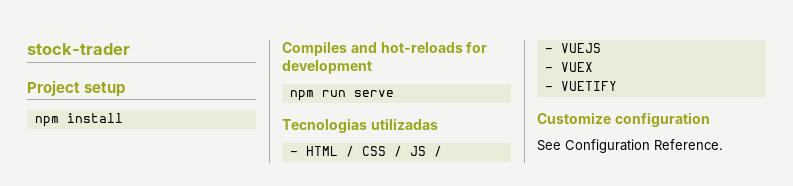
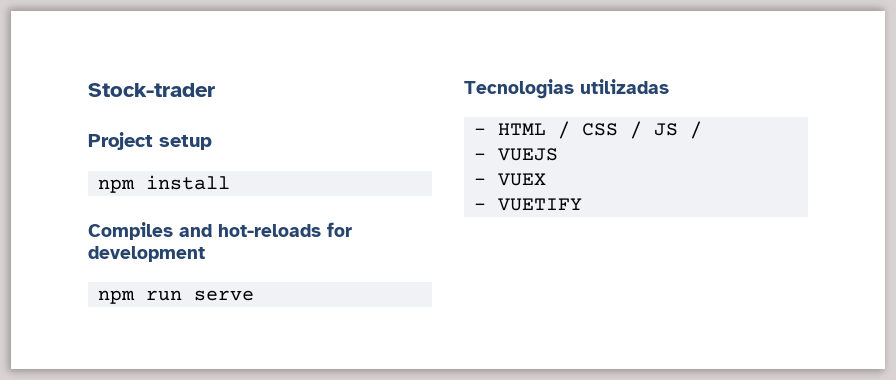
[27,43,130,55] stock-trader -> [88,83,215,97] Stock-trader
[537,112,710,127] [537,139,723,153] // Customize configuration // See Configuration Reference. -> (582, 204) none

